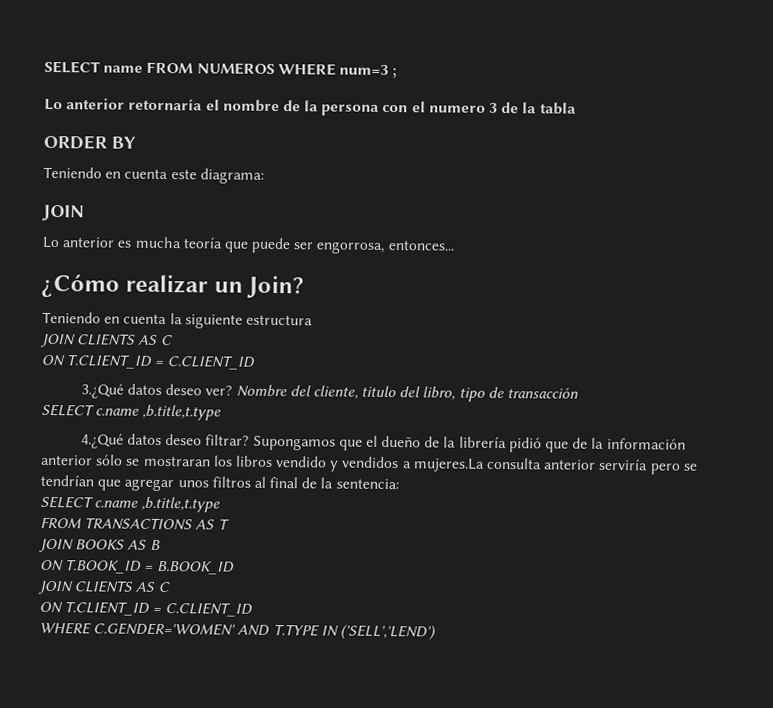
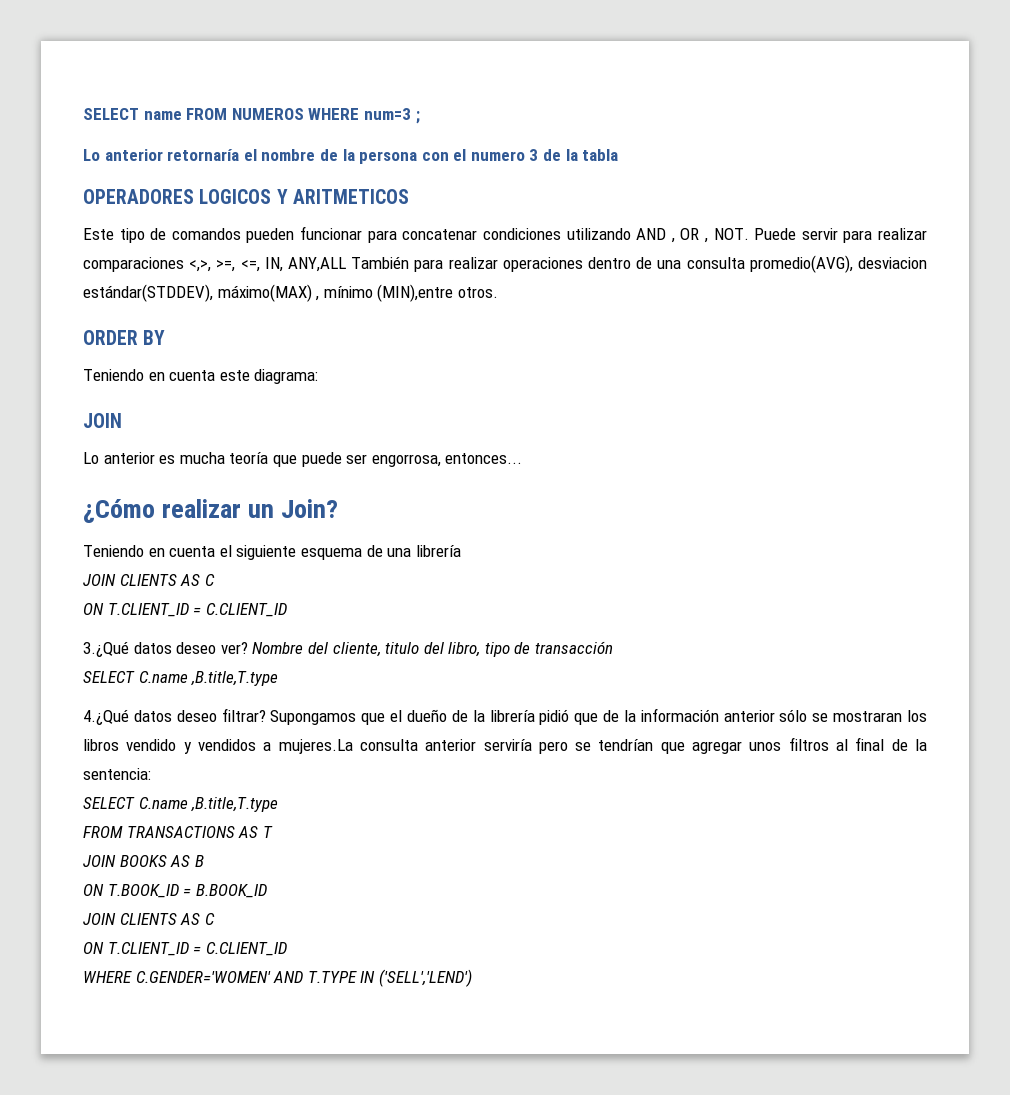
(576, 108) none -> [83,189,409,204] [83,226,927,243] [83,255,928,273] [83,284,498,302] // OPERADORES LOGICOS Y ARITMETICOS // Este tipo de comandos pueden funcionar para concatenar condiciones utilizando AND , OR , NOT. Puede servir para realizar comparaciones <,>, >=, <=, IN, ANY,ALL También para realizar operaciones dentro de una consulta promedio(AVG), desviacion estándar(STDDEV), máximo(MAX) , mínimo (MIN),entre otros.
[169,313,313,329] la siguiente estructura -> [219,545,461,560] el siguiente esquema de una librería
[95,404,222,421] c.name ,b.title,t.type -> [138,671,279,686] C.name ,B.title,T.type
[94,496,221,513] c.name ,b.title,t.type -> [138,797,279,812] C.name ,B.title,T.type

